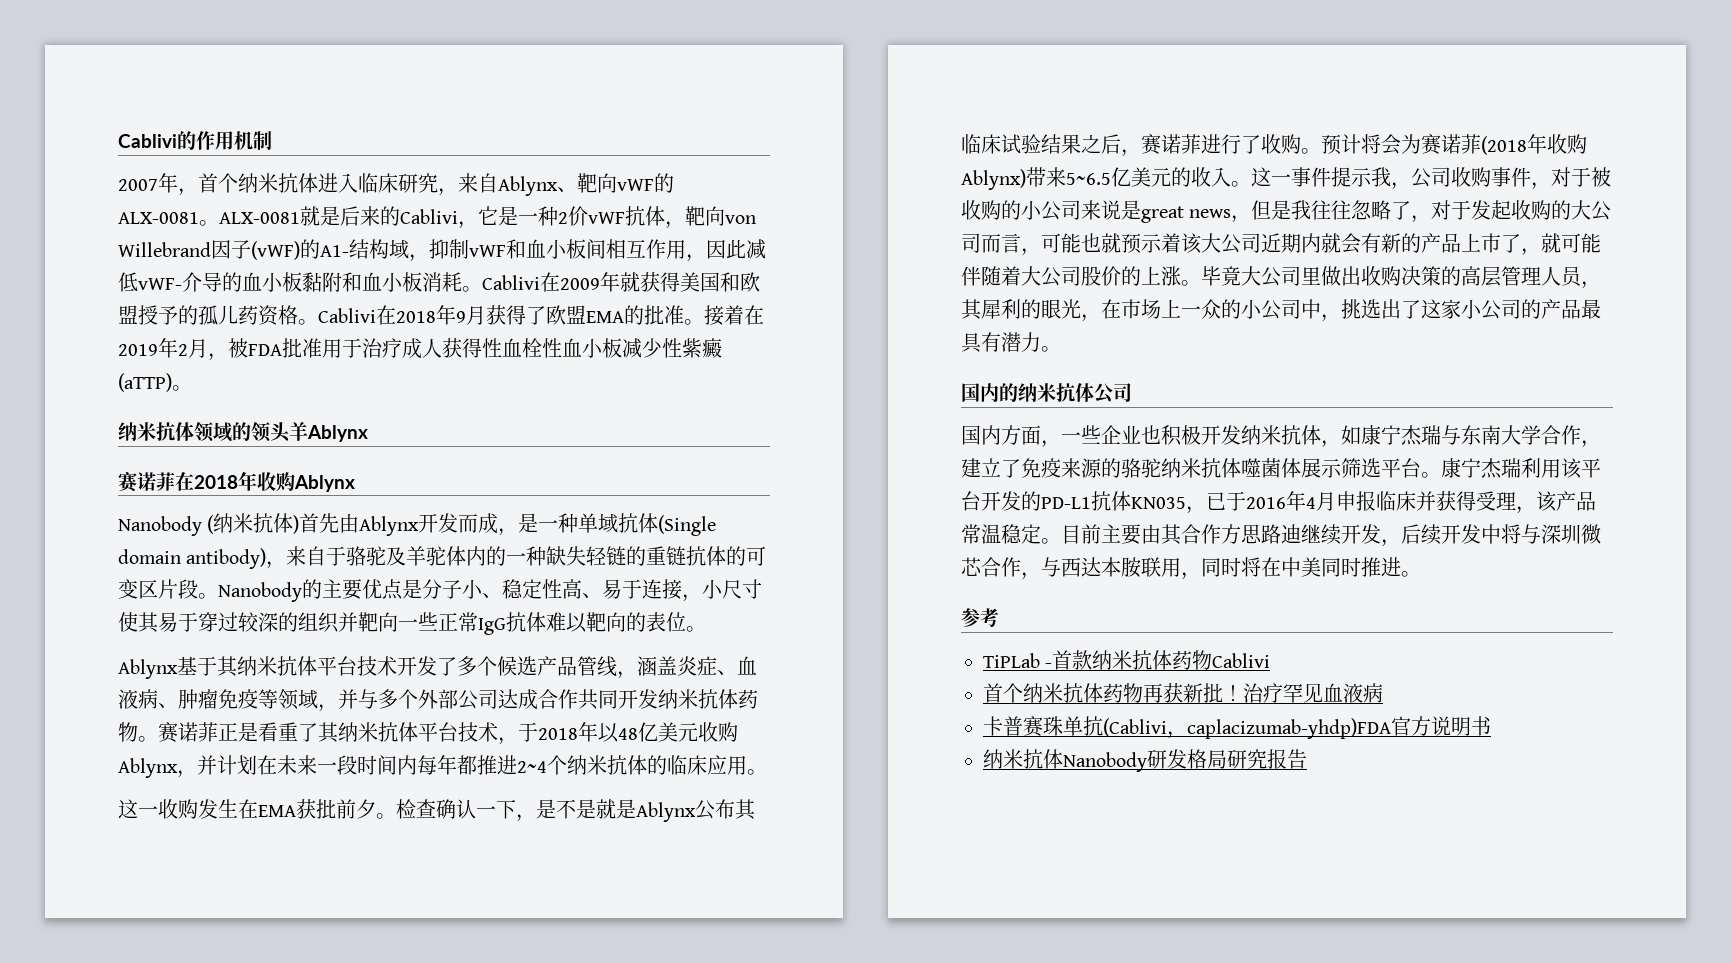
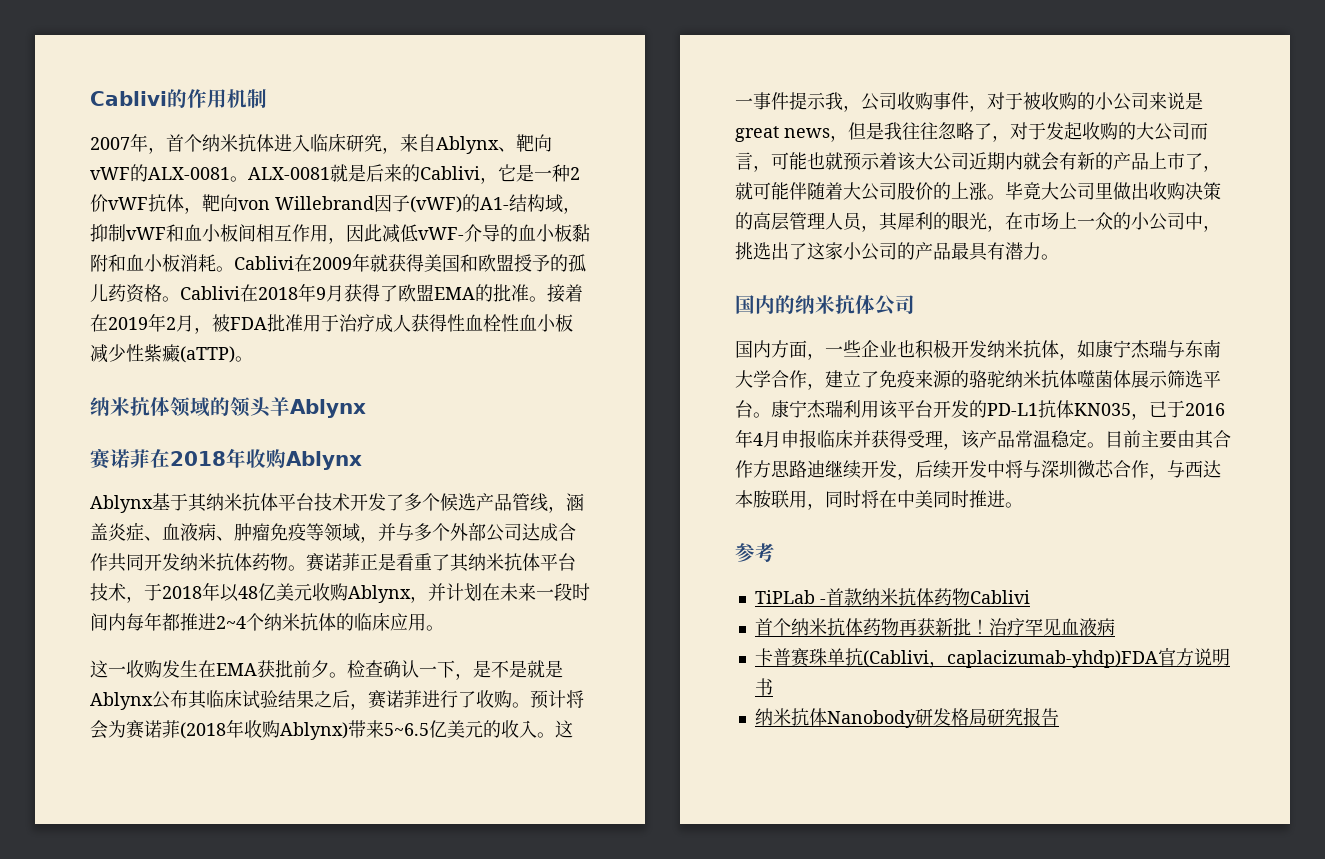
[118,513,717,536] [118,546,767,569] [118,579,762,602] [118,612,706,635] // Nanobody (纳米抗体)首先由Ablynx开发而成，是一种单域抗体(Single domain antibody)，来自于骆驼及羊驼体内的一种缺失轻链的重链抗体的可变区片段。Nanobody的主要优点是分子小、稳定性高、易于连接，小尺寸使其易于穿过较深的组织并靶向一些正常IgG抗体难以靶向的表位。 -> (362, 460) none

